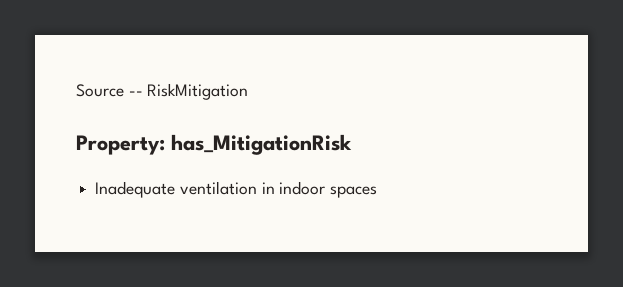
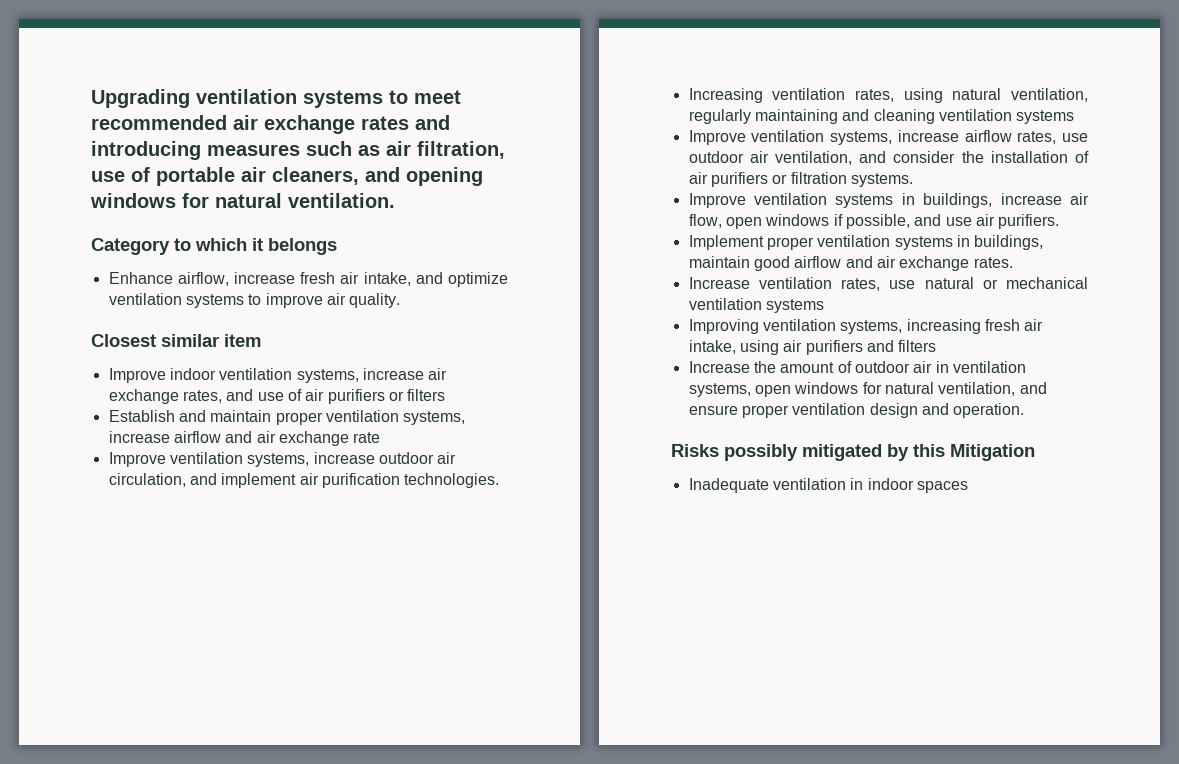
[76,83,249,100] [76,134,352,155] Source -- RiskMitigation // Property: has_MitigationRisk -> [91,89,461,108] [91,115,450,134] [91,141,505,160] [91,167,483,186] [90,193,395,208] [91,238,337,255] [108,272,508,287] [108,293,401,308] [91,334,261,347] [108,368,448,383] [108,389,446,404] [108,410,466,425] [108,431,381,446] [108,452,457,467] [108,473,500,488] [688,88,1088,103] [688,109,1075,124] [688,130,1088,145] [688,151,1089,165] [688,172,913,187] [688,193,1089,208] [688,214,1060,229] [688,235,1044,250] [688,256,1013,271] [688,277,1088,291] [688,298,824,313] [688,319,1044,334] [688,340,937,355] [688,361,1026,373] [688,382,1047,397] [688,403,1025,418] [671,444,1035,461] Upgrading ventilation systems to meet recommended air exchange rates and introducing measures such as air filtration, use of portable air cleaners, and opening windows for natural ventilation. // Category to which it belongs // Enhance airflow, increase fresh air intake, and optimize ventilation systems to improve air quality. // Closest similar item // Improve indoor ventilation systems, increase air exchange rates, and use of air purifiers or filters // Establish and maintain proper ventilation systems, increase airflow and air exchange rate // Improve ventilation systems, increase outdoor air circulation, and implement air purification technologies. // Increasing ventilation rates, using natural ventilation, regularly maintaining and cleaning ventilation systems // Improve ventilation systems, increase airflow rates, use outdoor air ventilation, and consider the installation of air purifiers or filtration systems. // Improve ventilation systems in buildings, increase air flow, open windows if possible, and use air purifiers. // Implement proper ventilation systems in buildings, maintain good airflow and air exchange rates. // Increase ventilation rates, use natural or mechanical ventilation systems // Improving ventilation systems, increasing fresh air intake, using air purifiers and filters // Increase the amount of outdoor air in ventilation systems, open windows for natural ventilation, and ensure proper ventilation design and operation. // Risks possibly mitigated by this Mitigation

